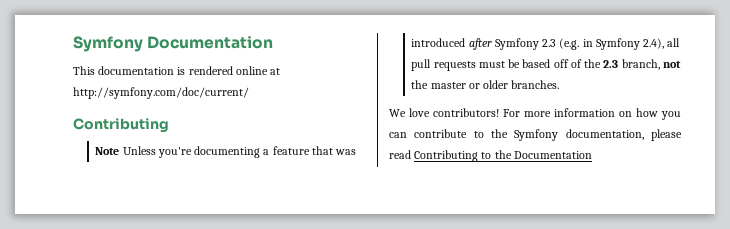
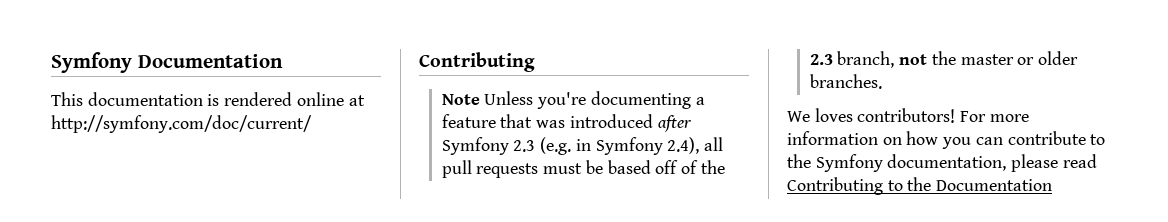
[409,108,430,117] love -> [814,108,853,122] loves

